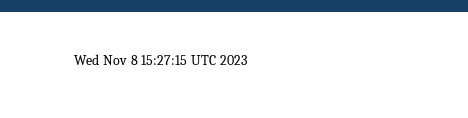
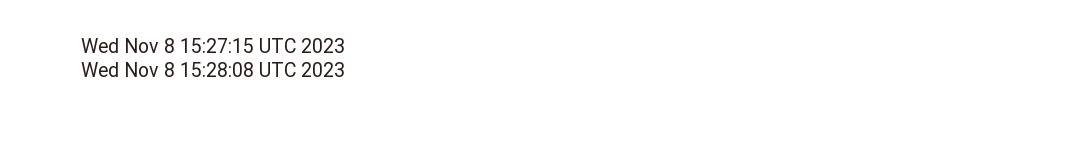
(247, 60) none -> [81,62,346,77] // Wed Nov 8 15:28:08 UTC 2023

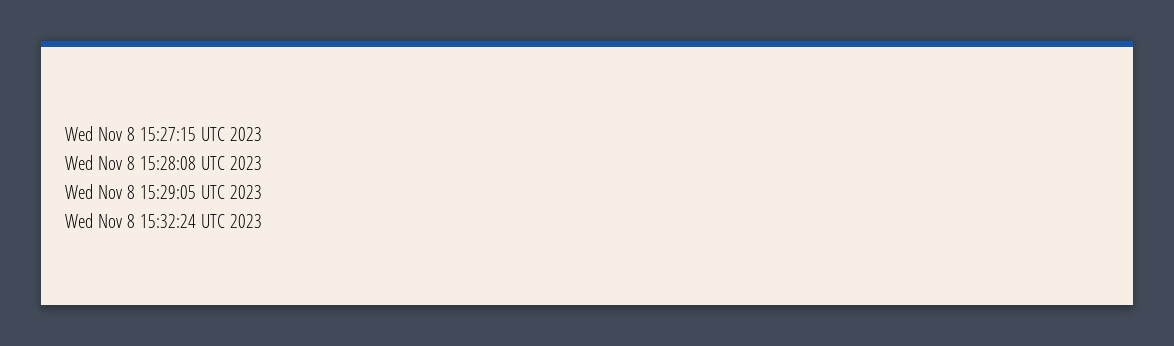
(346, 69) none -> [65,184,262,199] [65,213,262,228] // Wed Nov 8 15:29:05 UTC 2023 // Wed Nov 8 15:32:24 UTC 2023

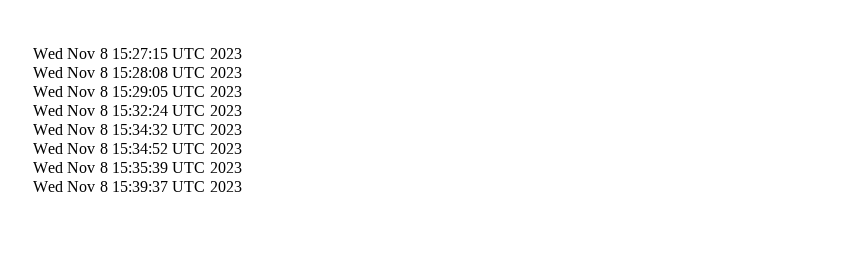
(262, 221) none -> [33,124,242,135] [33,143,242,154] [33,162,242,173] [33,181,242,192] // Wed Nov 8 15:34:32 UTC 2023 // Wed Nov 8 15:34:52 UTC 2023 // Wed Nov 8 15:35:39 UTC 2023 // Wed Nov 8 15:39:37 UTC 2023

